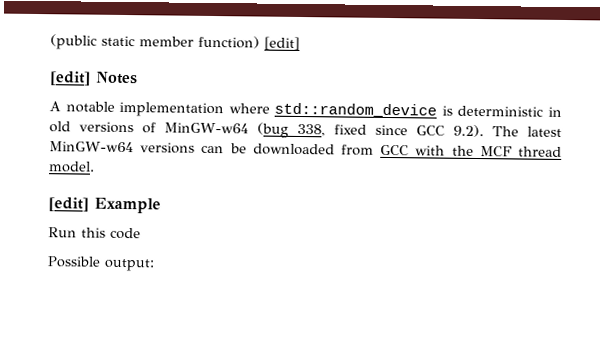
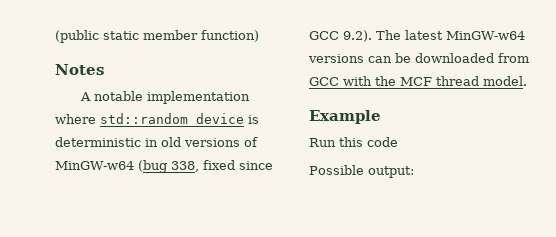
[264,36,300,50] [49,71,91,86] [edit] // [edit] -> (259, 36) //
[48,197,89,212] [edit] -> (527, 81) none

